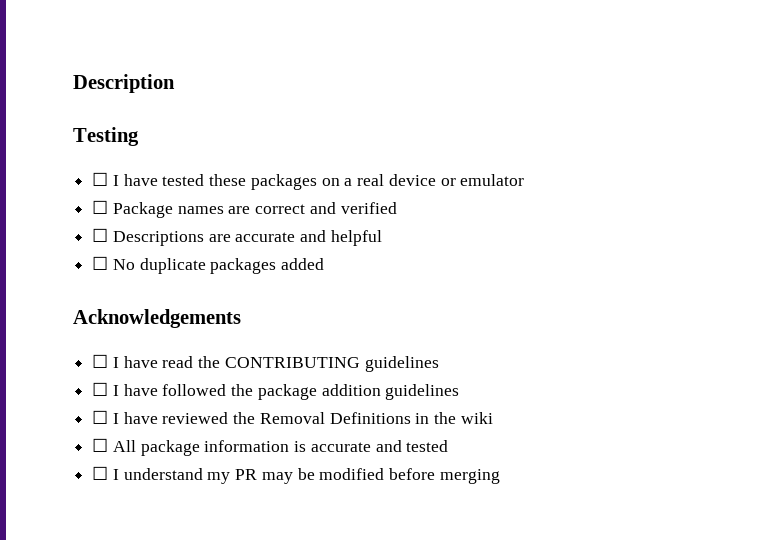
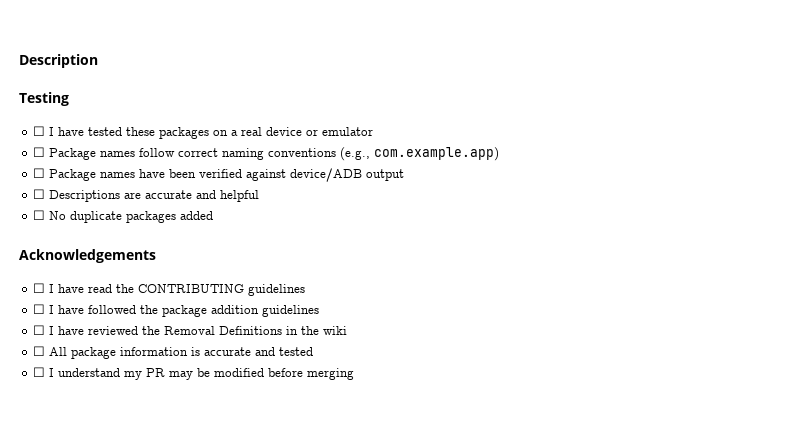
[228,202,397,214] are correct and verified -> [139,147,500,161] [33,168,405,182] follow correct naming conventions (e.g., com.example.app) // ☐ Package names have been verified against device/ADB output

